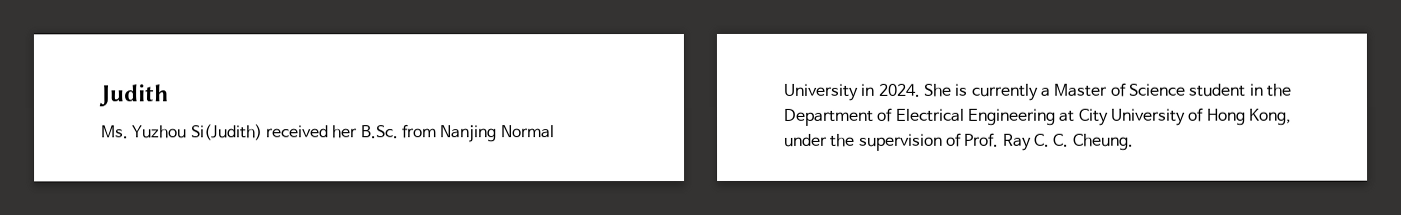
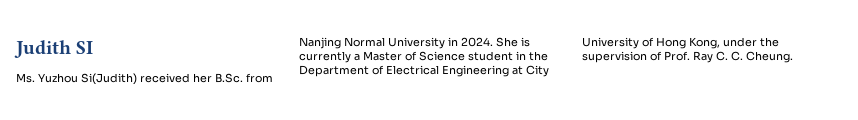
(169, 95) none -> [76,41,94,54] SI

